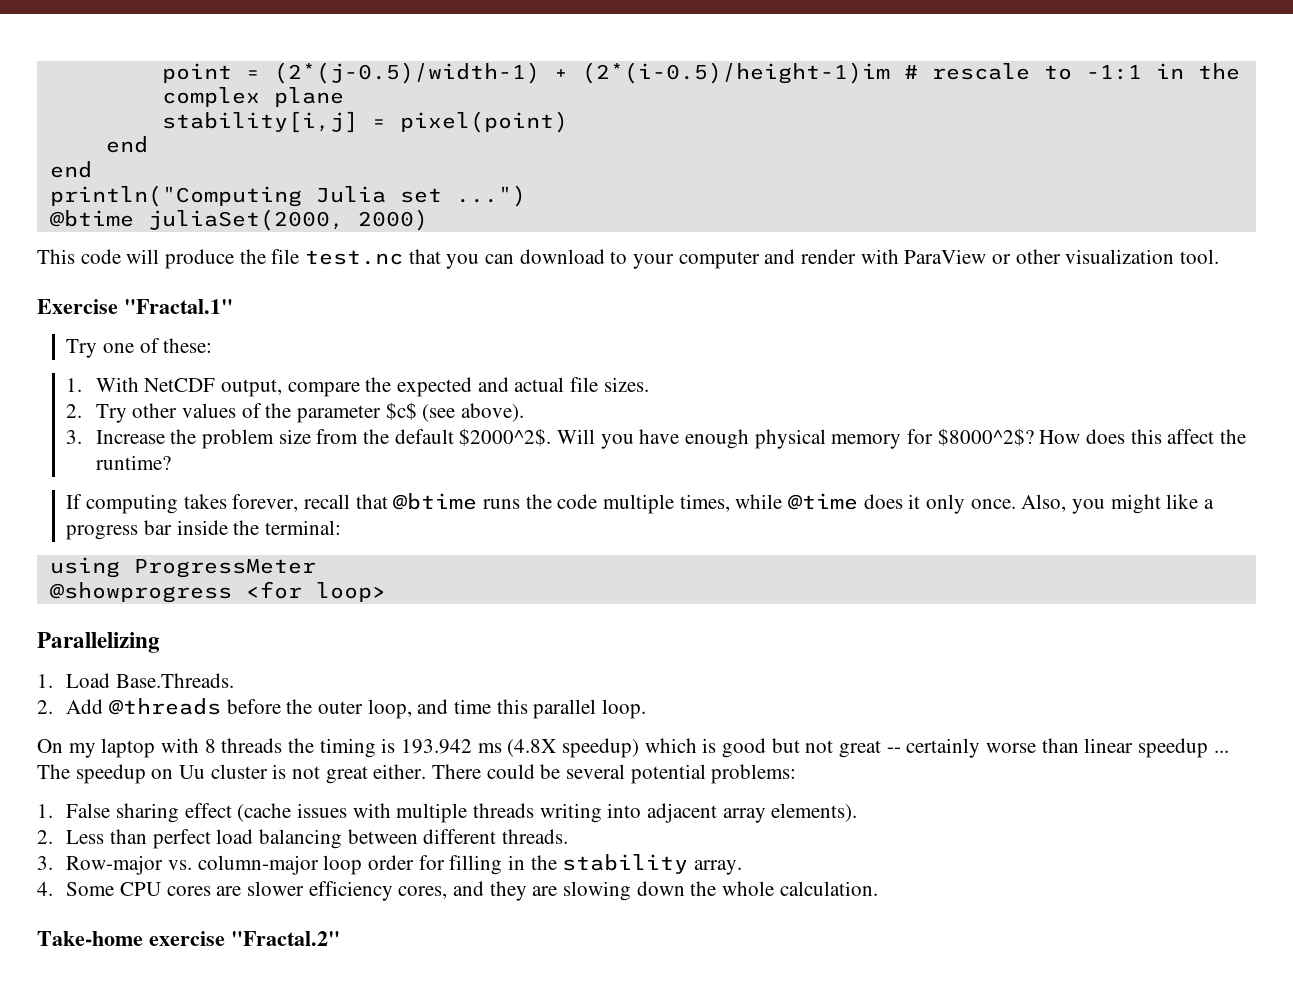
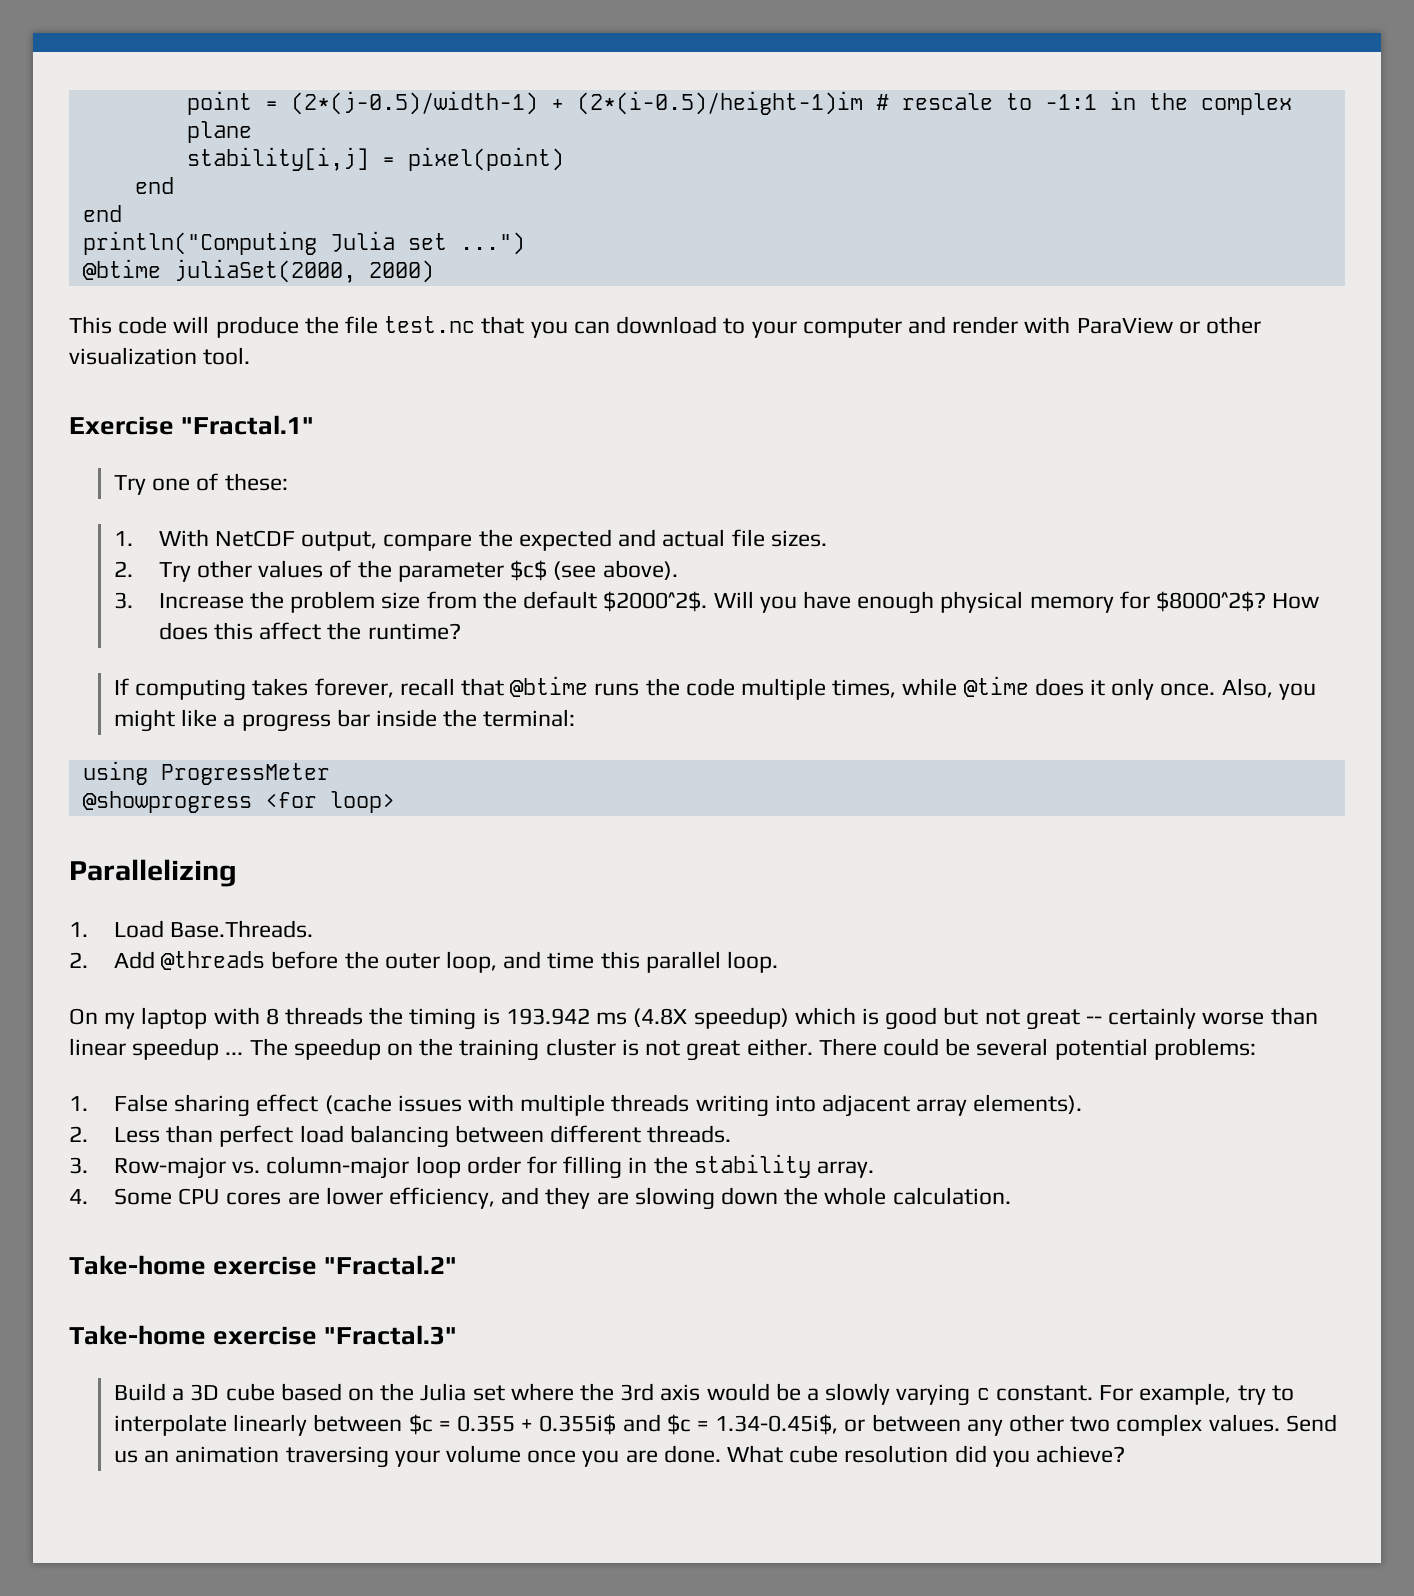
[179,765,206,779] Uu -> [419,1038,540,1061] the training
[246,881,448,901] slower efficiency cores, -> [325,1187,495,1209] lower efficiency,
(340, 938) none -> [69,1325,458,1345] [113,1383,1294,1406] [113,1414,1337,1436] [113,1445,1126,1468] // Take-home exercise "Fractal.3" // Build a 3D cube based on the Julia set where the 3rd axis would be a slowly varying c constant. For example, try to interpolate linearly between $c = 0.355 + 0.355i$ and $c = 1.34-0.45i$, or between any other two complex values. Send us an animation traversing your volume once you are done. What cube resolution did you achieve?

